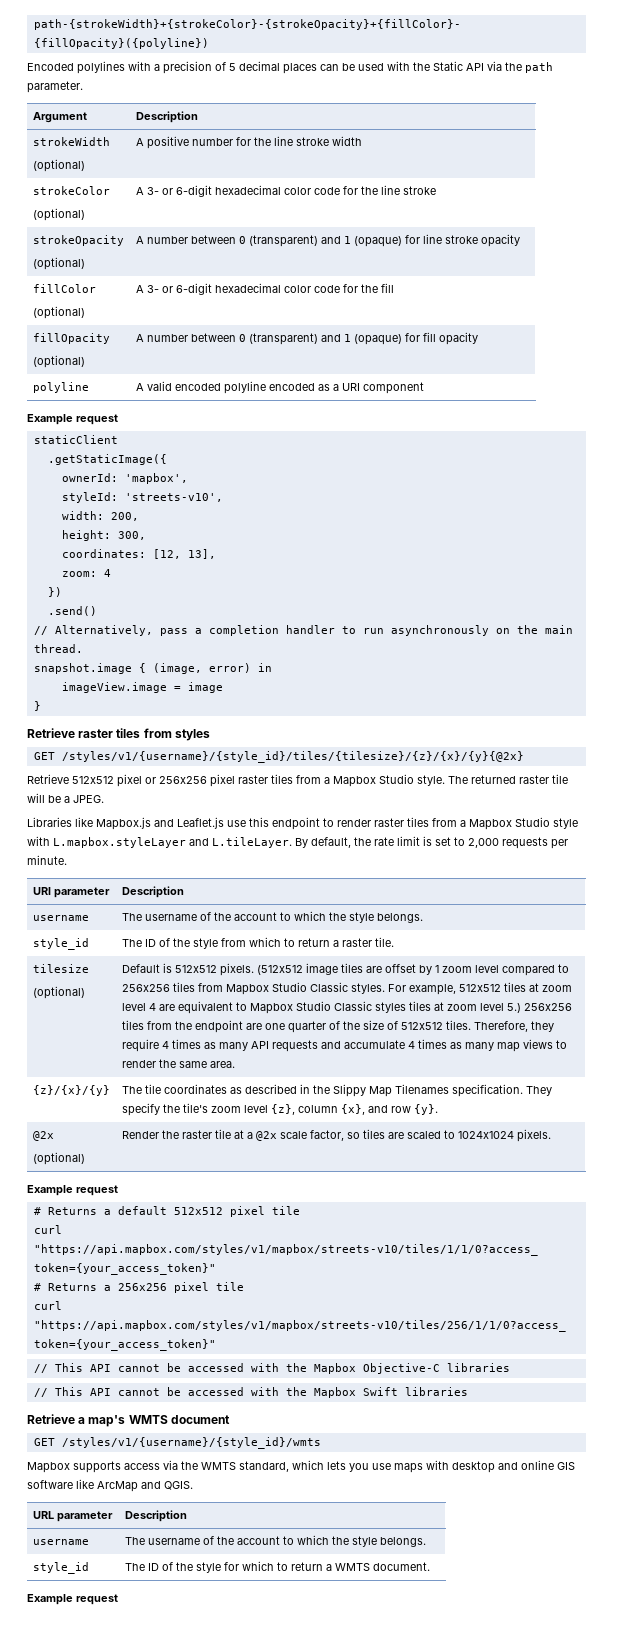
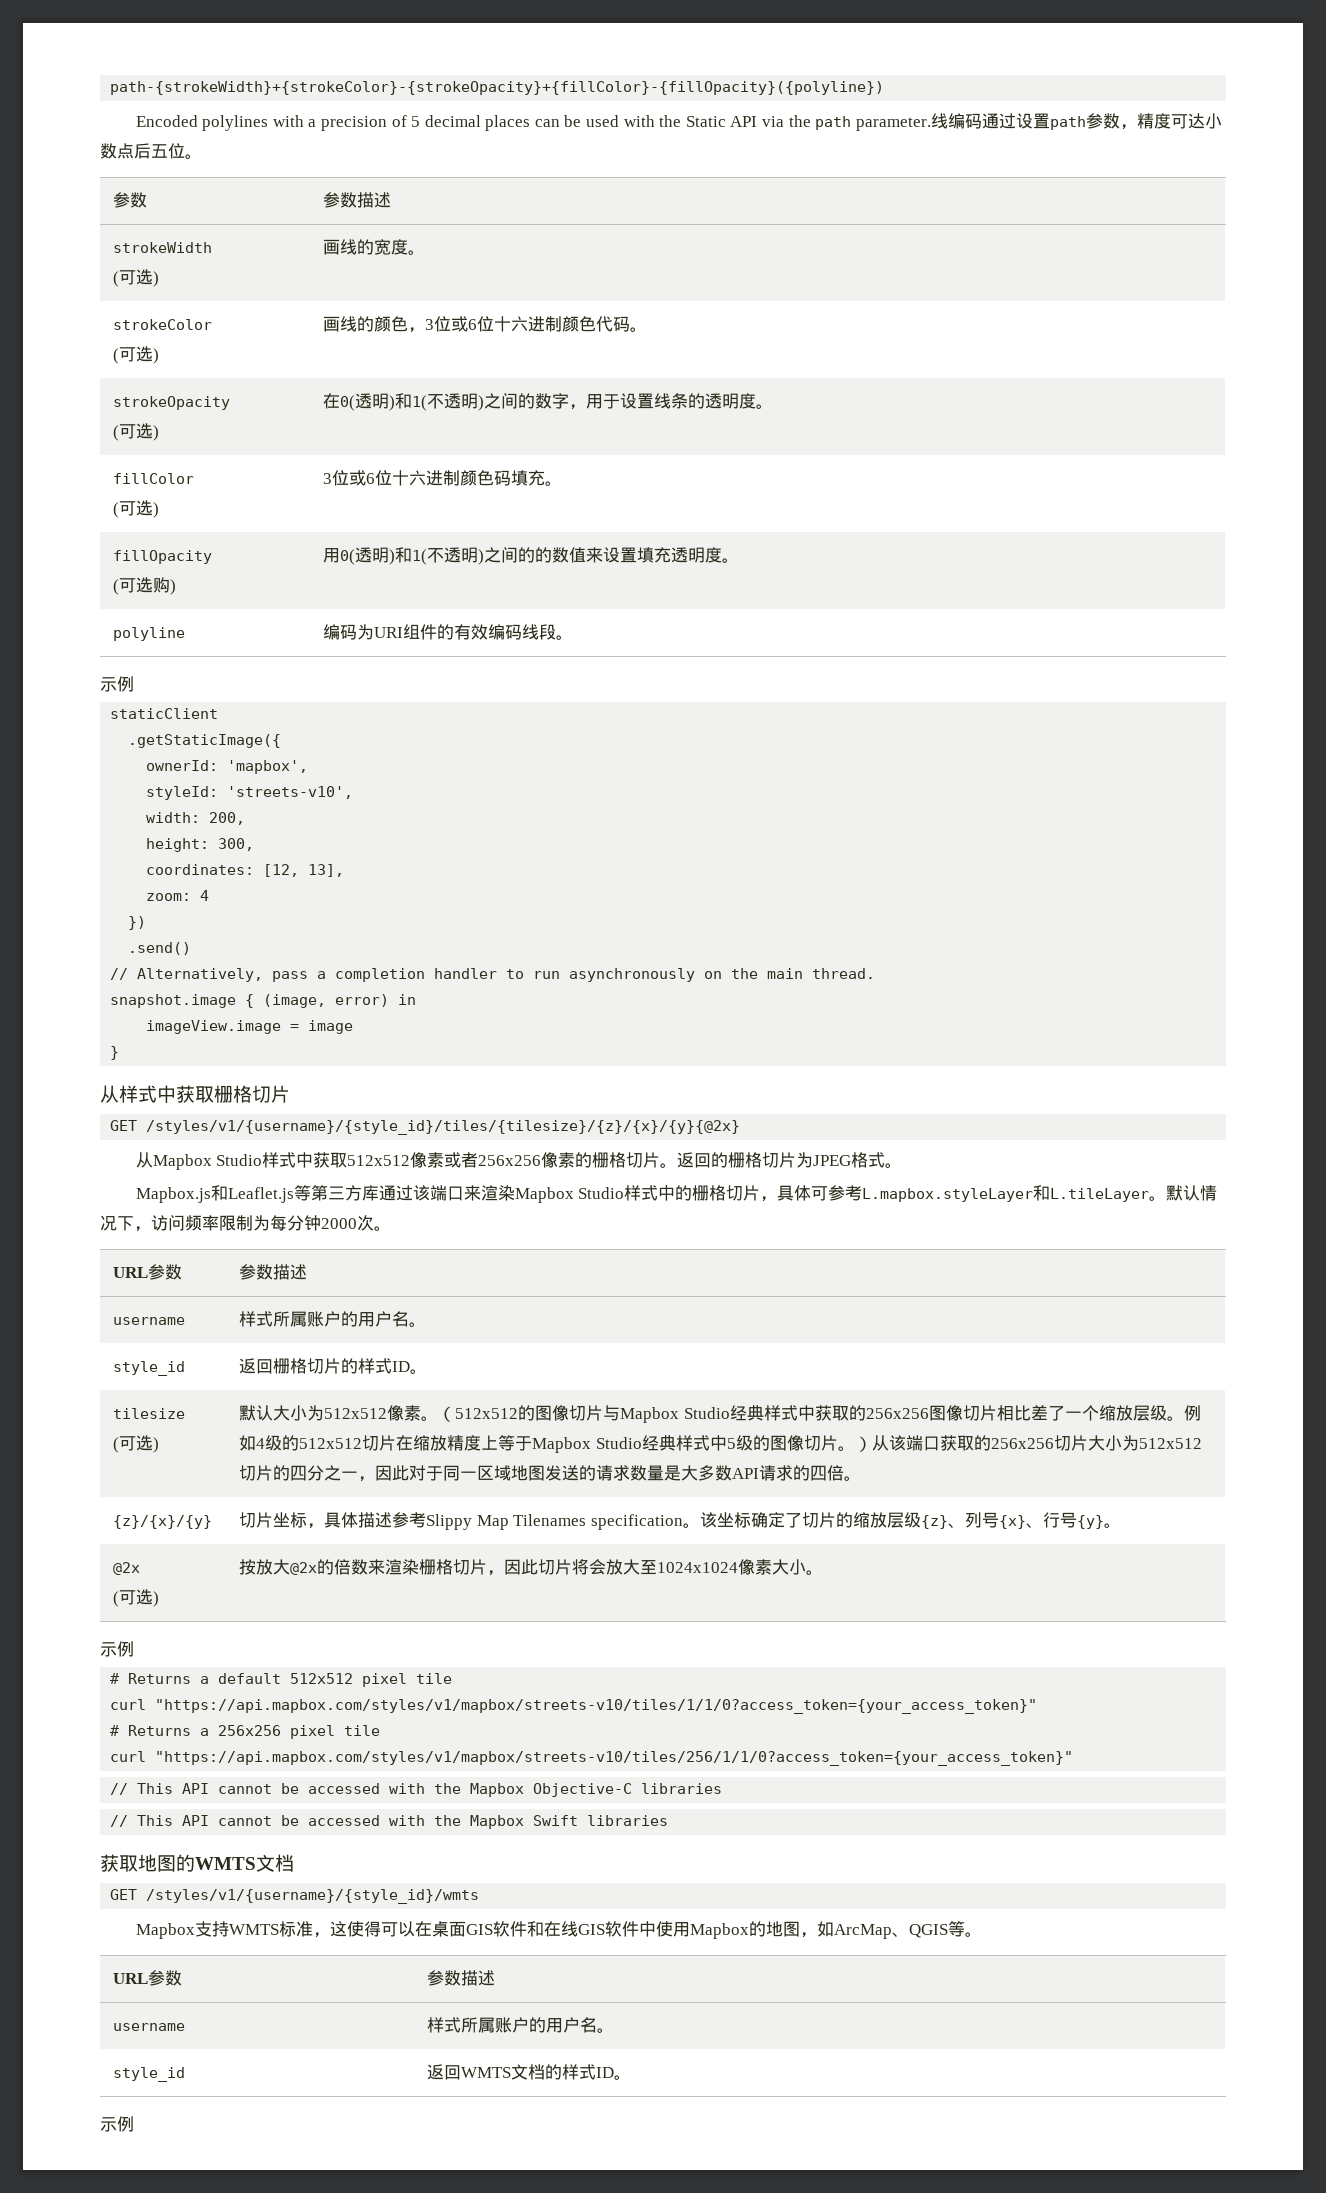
[32,112,87,123] [135,111,198,123] [32,137,110,146] [32,159,85,172] [135,136,362,149] [32,186,110,195] [32,208,85,221] [135,185,436,197] [32,235,124,246] [32,257,85,270] [135,234,520,247] [32,284,96,293] [32,306,85,319] [135,283,394,295] [32,333,110,344] [32,355,85,368] [135,332,478,345] [32,382,89,393] [135,381,424,394] [27,414,118,425] // Argument | Description // strokeWidth // (optional) | A positive number for the line stroke width // strokeColor // (optional) | A 3- or 6-digit hexadecimal color code for the line stroke // strokeOpacity // (optional) | A number between 0 (transparent) and 1 (opaque) for line stroke opacity // fillColor // (optional) | A 3- or 6-digit hexadecimal color code for the fill // fillOpacity // (optional) | A number between 0 (transparent) and 1 (opaque) for fill opacity // polyline | A valid encoded polyline encoded as a URI component // Example request -> [930,113,1222,130] [100,143,202,159] [113,192,148,208] [323,192,392,208] [113,242,213,253] [113,269,160,287] [323,239,426,255] [113,319,213,330] [113,346,160,364] [323,316,648,333] [113,396,231,410] [113,423,160,441] [323,393,774,411] [113,473,195,484] [113,500,160,518] [323,470,563,486] [113,550,213,564] [113,577,177,595] [323,547,740,565] [113,627,186,641] [323,624,574,640] [100,676,134,692] 线编码通过设置path参数，精度可达小数点后五位。 // 参数 | 参数描述 // strokeWidth // (可选) | 画线的宽度。 // strokeColor // (可选) | 画线的颜色，3位或6位十六进制颜色代码。 // strokeOpacity // (可选) | 在0(透明)和1(不透明)之间的数字，用于设置线条的透明度。 // fillColor // (可选) | 3位或6位十六进制颜色码填充。 // fillOpacity // (可选购) | 用0(透明)和1(不透明)之间的的数值来设置填充透明度。 // polyline | 编码为URI组件的有效编码线段。 // 示例
[27,728,210,741] [33,751,524,763] [27,774,568,787] [27,793,104,803] [27,817,578,830] [27,836,568,849] [27,855,67,865] [32,887,110,898] [121,886,184,898] [32,915,89,921] [121,911,423,923] [32,938,89,950] [121,937,394,949] [32,964,89,973] [32,986,85,999] [121,963,569,976] [121,982,572,995] [121,1001,572,1014] [121,1020,554,1033] [121,1039,567,1052] [121,1059,235,1068] [32,1085,110,1096] [121,1084,552,1097] [121,1103,438,1116] [32,1131,54,1141] [32,1152,85,1165] [121,1129,551,1142] [27,1185,118,1196] Retrieve raster tiles from styles // GET /styles/v1/{username}/{style_id}/tiles/{tilesize}/{z}/{x}/{y}{@2x} // Retrieve 512x512 pixel or 256x256 pixel raster tiles from a Mapbox Studio style. The returned raster tile will be a JPEG. // Libraries like Mapbox.js and Leaflet.js use this endpoint to render raster tiles from a Mapbox Studio style with L.mapbox.styleLayer and L.tileLayer. By default, the rate limit is set to 2,000 requests per minute. // URl parameter | Description // username | The username of the account to which the style belongs. // style_id | The ID of the style from which to return a raster tile. // tilesize // (optional) | Default is 512x512 pixels. (512x512 image tiles are offset by 1 zoom level compared to 256x256 tiles from Mapbox Studio Classic styles. For example, 512x512 tiles at zoom level 4 are equivalent to Mapbox Studio Classic styles tiles at zoom level 5.) 256x256 tiles from the endpoint are one quarter of the size of 512x512 tiles. Therefore, they require 4 times as many API requests and accumulate 4 times as many map views to render the same area. // {z}/{x}/{y} | The tile coordinates as described in the Slippy Map Tilenames specification. They specify the tile's zoom level {z}, column {x}, and row {y}. // @2x // (optional) | Render the raster tile at a @2x scale factor, so tiles are scaled to 1024x1024 pixels. // Example request -> [100,1085,290,1103] [110,1120,741,1135] [135,1152,903,1170] [135,1185,1218,1203] [100,1215,391,1232] [113,1264,183,1280] [239,1264,308,1280] [113,1317,186,1325] [239,1311,427,1327] [113,1361,186,1376] [239,1358,428,1374] [113,1408,186,1419] [113,1435,160,1453] [239,1405,1201,1423] [239,1435,1202,1453] [239,1465,862,1482] [113,1515,213,1529] [239,1512,1121,1530] [113,1562,141,1575] [113,1589,160,1607] [239,1559,824,1576] [100,1641,134,1657] 从样式中获取栅格切片 // GET /styles/v1/{username}/{style_id}/tiles/{tilesize}/{z}/{x}/{y}{@2x} // 从Mapbox Studio样式中获取512x512像素或者256x256像素的栅格切片。返回的栅格切片为JPEG格式。 // Mapbox.js和Leaflet.js等第三方库通过该端口来渲染Mapbox Studio样式中的栅格切片，具体可参考L.mapbox.styleLayer和L.tileLayer。默认情况下，访问频率限制为每分钟2000次。 // URL参数 | 参数描述 // username | 样式所属账户的用户名。 // style_id | 返回栅格切片的样式ID。 // tilesize // (可选) | 默认大小为512x512像素。（512x512的图像切片与Mapbox Studio经典样式中获取的256x256图像切片相比差了一个缩放层级。例如4级的512x512切片在缩放精度上等于Mapbox Studio经典样式中5级的图像切片。）从该端口获取的256x256切片大小为512x512切片的四分之一，因此对于同一区域地图发送的请求数量是大多数API请求的四倍。 // {z}/{x}/{y} | 切片坐标，具体描述参考Slippy Map Tilenames specification。该坐标确定了切片的缩放层级{z}、列号{x}、行号{y}。 // @2x // (可选) | 按放大@2x的倍数来渲染栅格切片，因此切片将会放大至1024x1024像素大小。 // 示例
[27,1414,230,1427] [33,1437,321,1449] [27,1460,575,1473] [27,1479,193,1492] [32,1511,113,1522] [124,1510,187,1522] [32,1539,89,1545] [124,1535,426,1547] [32,1562,89,1574] [124,1561,430,1573] [27,1594,118,1605] Retrieve a map's WMTS document // GET /styles/v1/{username}/{style_id}/wmts // Mapbox supports access via the WMTS standard, which lets you use maps with desktop and online GIS software like ArcMap and QGIS. // URL parameter | Description // username | The username of the account to which the style belongs. // style_id | The ID of the style for which to return a WMTS document. // Example request -> [100,1854,294,1872] [110,1889,480,1904] [135,1921,982,1939] [113,1970,183,1986] [427,1970,496,1986] [113,2023,186,2031] [427,2017,615,2033] [113,2067,186,2082] [427,2064,632,2080] [100,2116,134,2132] 获取地图的WMTS文档 // GET /styles/v1/{username}/{style_id}/wmts // Mapbox支持WMTS标准，这使得可以在桌面GIS软件和在线GIS软件中使用Mapbox的地图，如ArcMap、QGIS等。 // URL参数 | 参数描述 // username | 样式所属账户的用户名。 // style_id | 返回WMTS文档的样式ID。 // 示例

